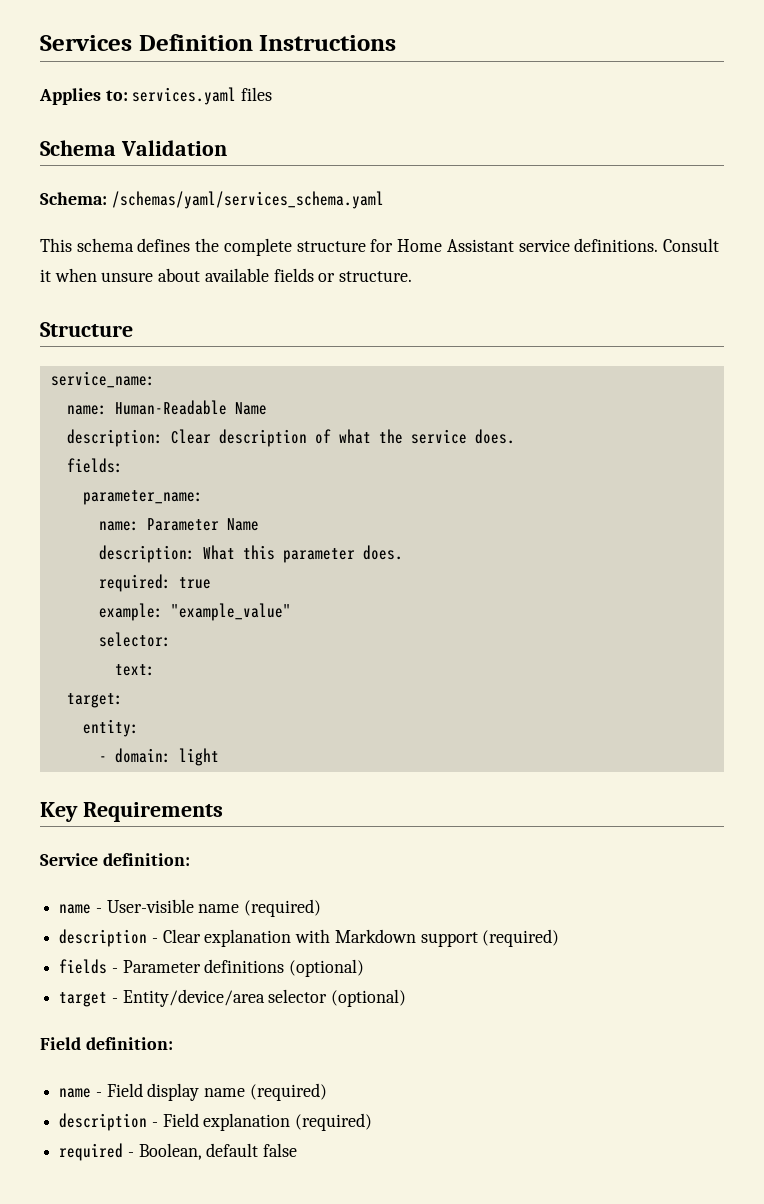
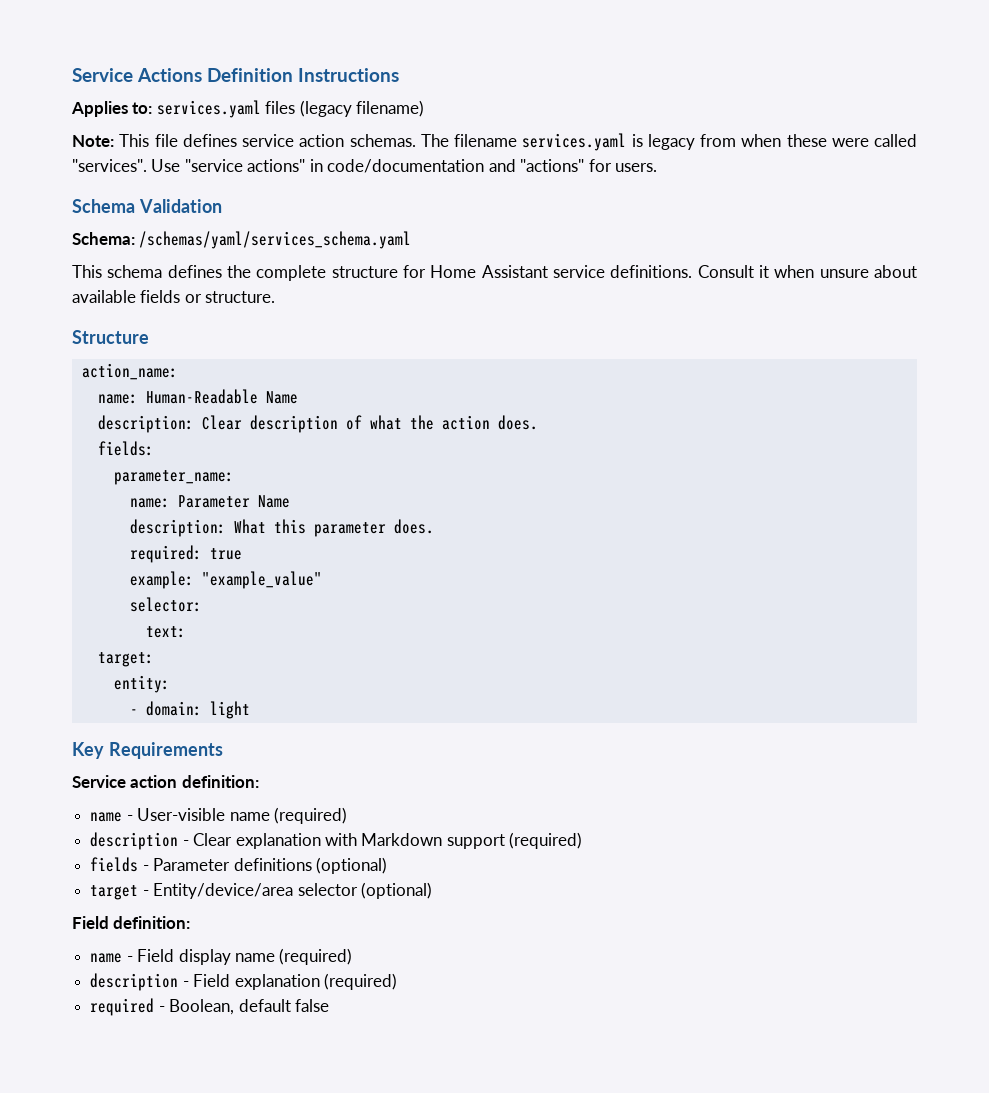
[40,35,132,51] Services -> [72,68,203,82] Service Actions
(273, 94) none -> [299,100,425,117] [72,133,917,151] [72,159,658,173] (legacy filename) // Note: This file defines service action schemas. The filename services.yaml is legacy from when these were called "services". Use "service actions" in code/documentation and "actions" for users.
[50,371,155,388] service_name: -> [81,363,178,380] action_name:
[410,429,467,444] service -> [441,415,490,430] action
(98, 859) none -> [130,775,178,788] action

